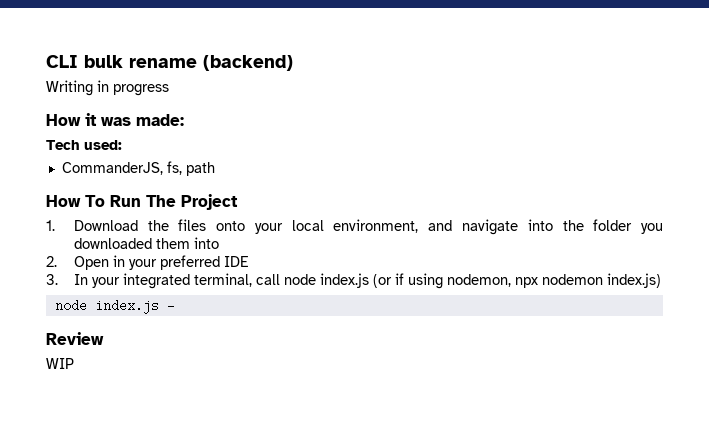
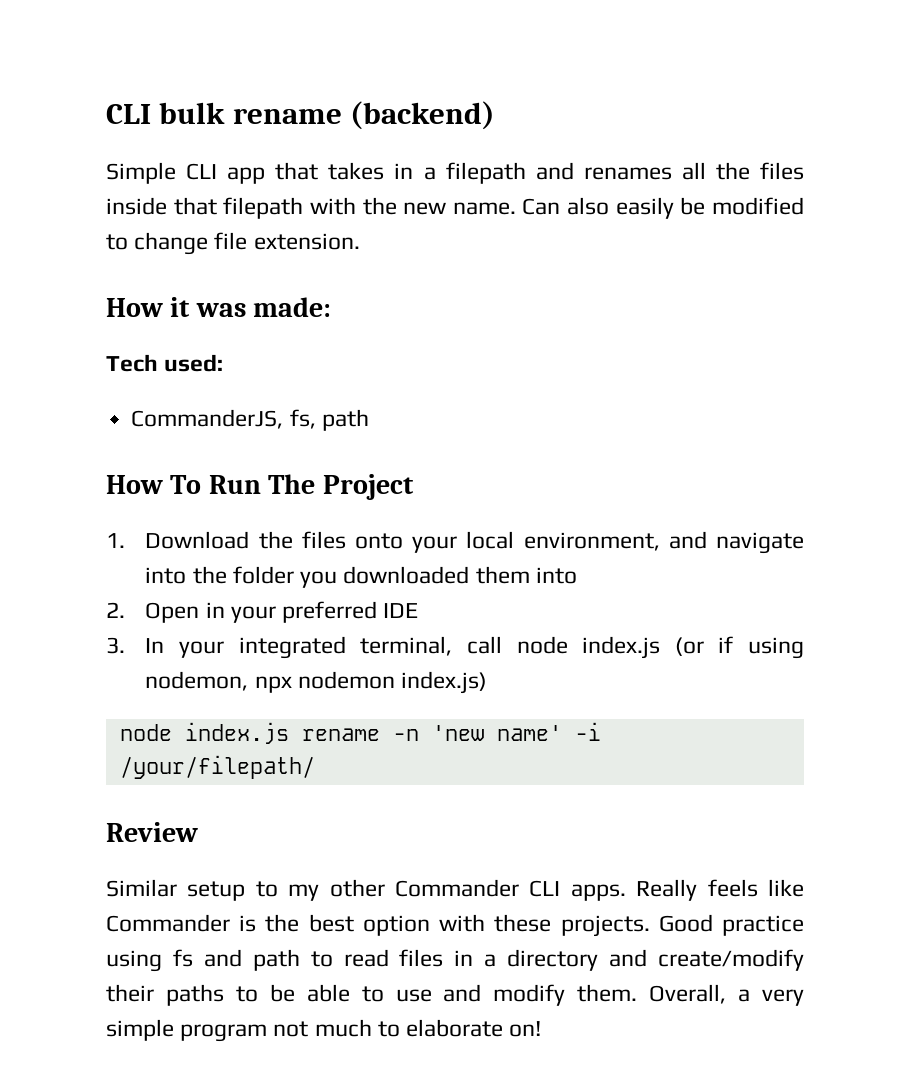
[46,80,169,96] Writing in progress -> [106,162,805,184] [106,197,804,219] [106,232,360,255] Simple CLI app that takes in a filepath and renames all the files inside that filepath with the new name. Can also easily be modified to change file extension.
[166,299,175,312] [46,332,104,345] [46,358,74,369] - // Review // WIP -> [301,722,601,741] [119,755,315,779] [106,822,198,842] [106,879,804,901] [106,914,804,937] [106,949,804,972] [106,984,804,1006] [106,1019,542,1042] rename -n 'new name' -i /your/filepath/ // Review // Similar setup to my other Commander CLI apps. Really feels like Commander is the best option with these projects. Good practice using fs and path to read files in a directory and create/modify their paths to be able to use and modify them. Overall, a very simple program not much to elaborate on!

